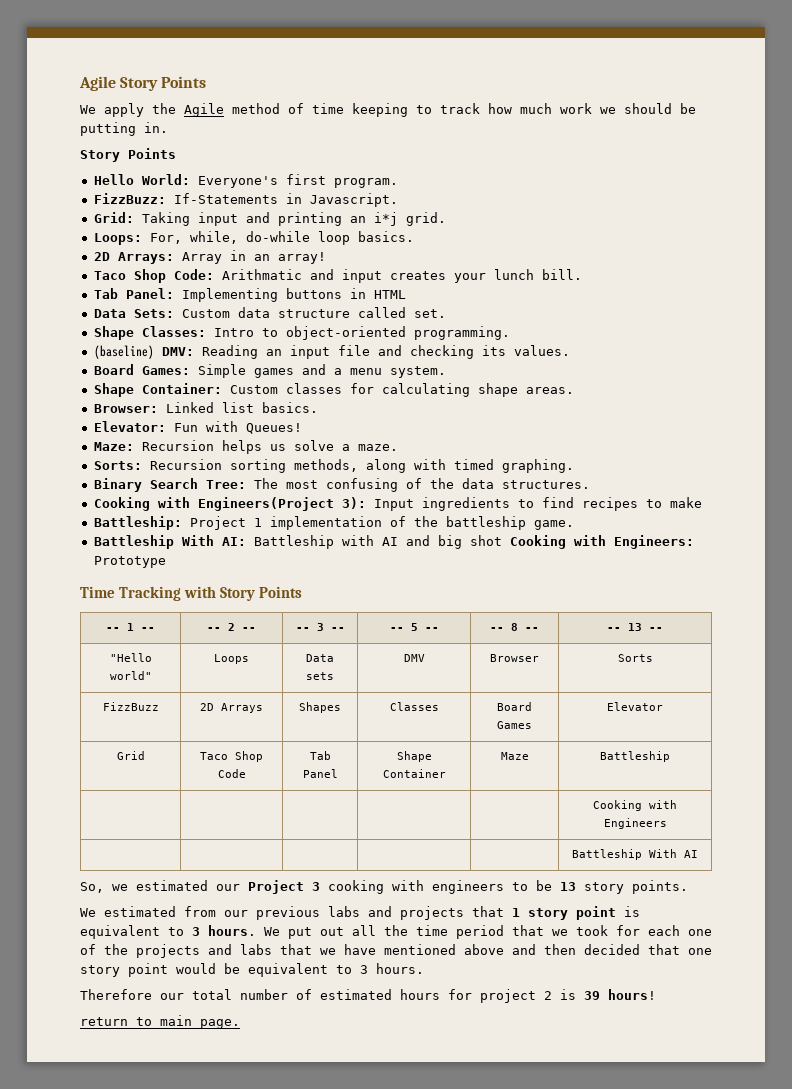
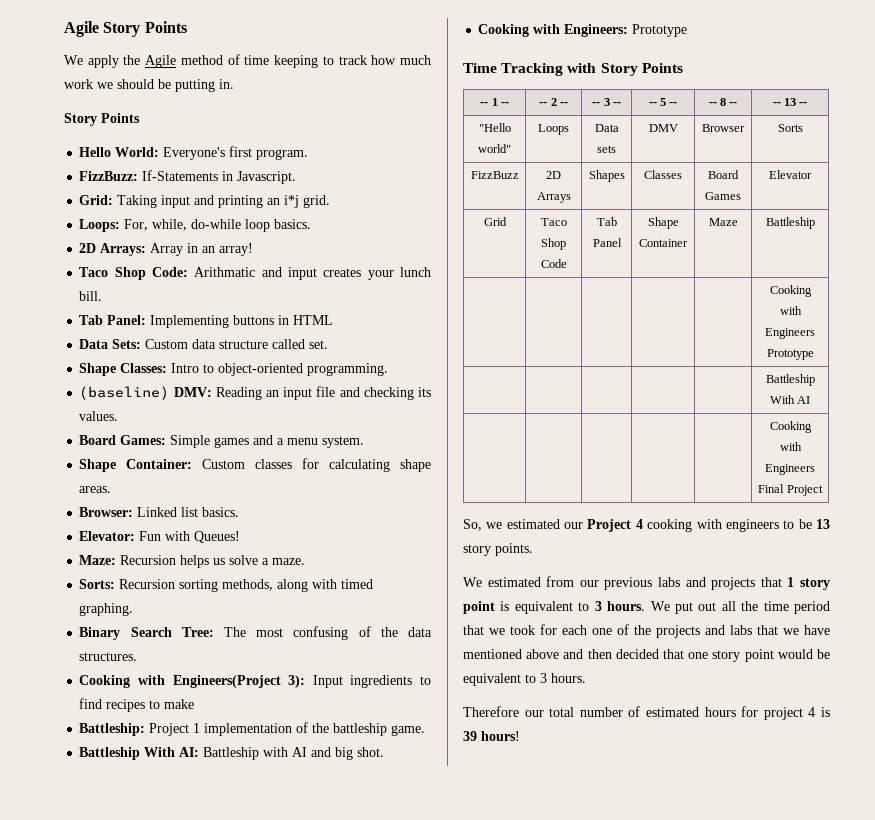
[469,535,502,546] shot -> [357,747,385,757] shot. //
(667, 823) none -> [766,349,814,360] Prototype
(698, 854) none -> [769,421,812,433] [779,442,802,451] [765,464,815,475] [758,484,823,496] // | | | | | Cooking with Engineers Final Project
[312,882,320,891] 3 -> [635,519,643,529] 4
[544,991,552,1000] 2 -> [808,707,816,717] 4
[80,1015,240,1029] // return to main page. -> (520, 736) none

